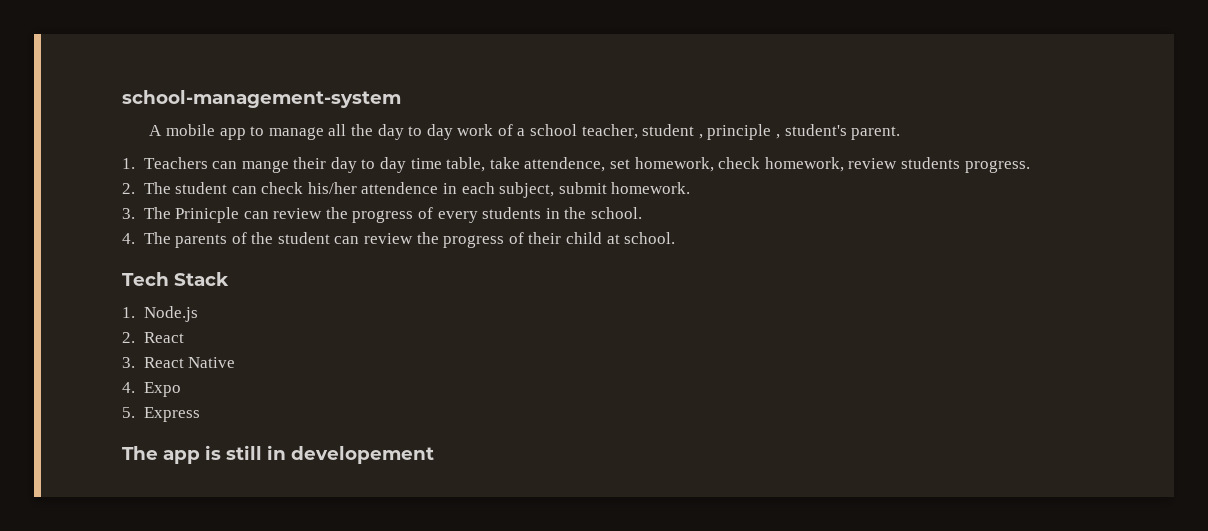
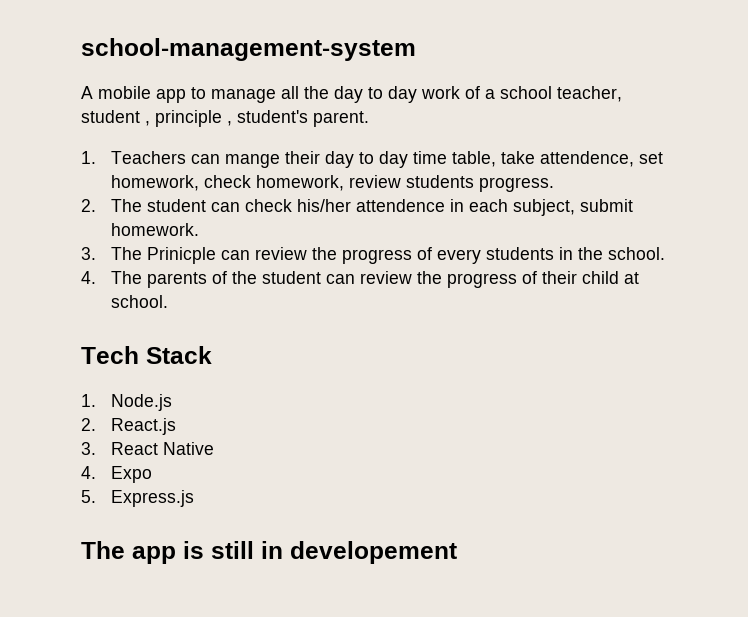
[143,332,184,343] React -> [110,418,176,435] React.js
[143,407,200,422] Express -> [110,490,194,507] Express.js

